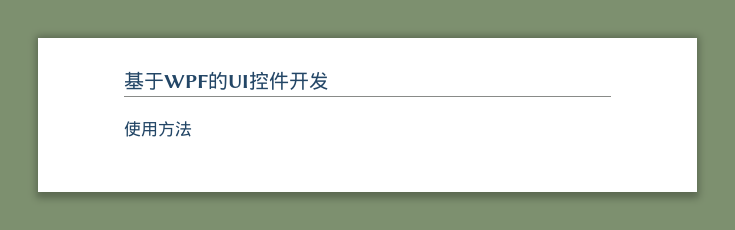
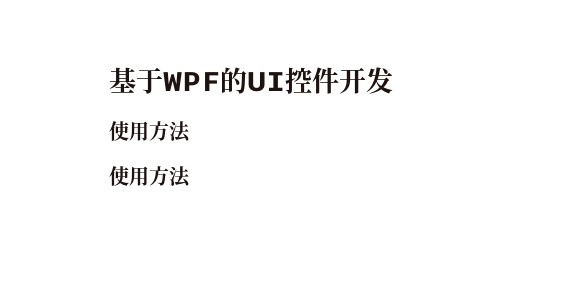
(192, 129) none -> [109,166,191,188] // 使用方法

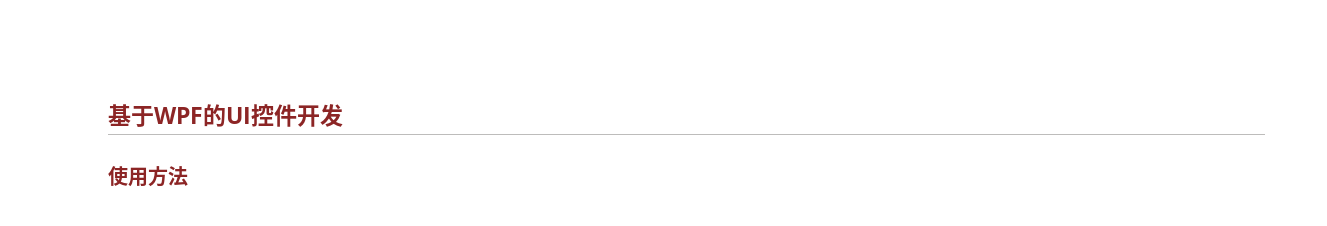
[109,166,191,188] // 使用方法 -> (188, 176) none

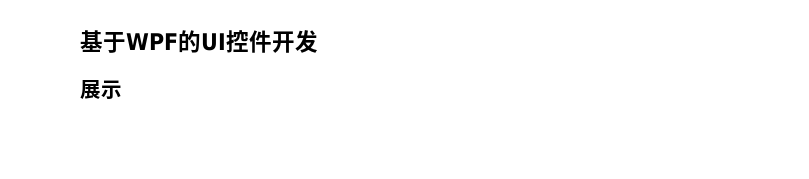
[108,166,188,187] 使用方法 -> [80,80,122,99] 展示

